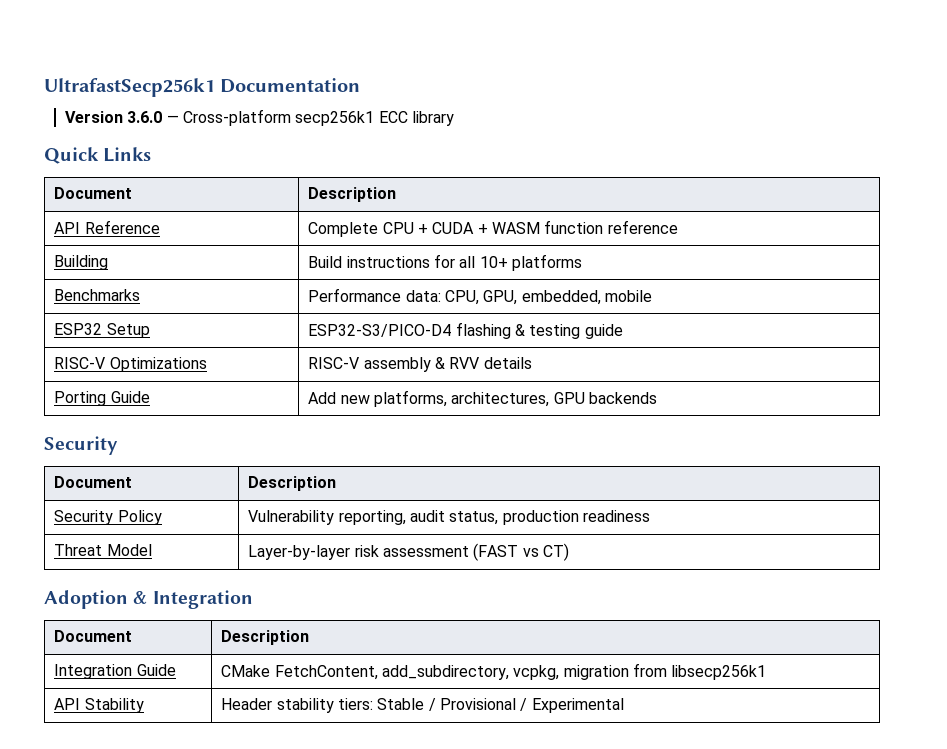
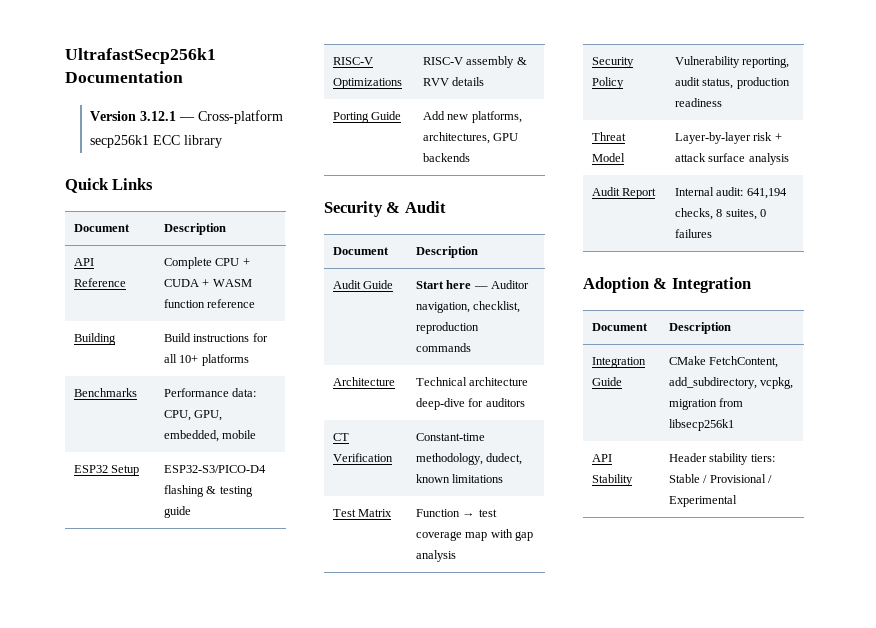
[127,111,163,123] 3.6.0 -> [140,111,177,121] 3.12.1
[54,476,133,488] [248,476,337,491] // Document | Description -> [386,201,446,213] [333,247,390,255] [416,246,479,258] [333,280,394,289] [416,280,530,289] [416,301,521,313] [416,322,480,334] [416,343,472,352] [333,377,396,386] [416,377,529,386] [416,398,525,410] [333,433,350,441] [333,453,394,462] [416,433,486,441] [416,453,523,465] [416,474,504,483] [333,509,393,517] [416,509,497,517] [416,529,534,541] [416,550,457,562] & Audit // Document | Description // Audit Guide | Start here — Auditor navigation, checklist, reproduction commands // Architecture | Technical architecture deep-dive for auditors // CT Verification | Constant-time methodology, dudect, known limitations // Test Matrix | Function → test coverage map with gap analysis
[382,543,569,561] assessment (FAST vs CT) -> [774,133,782,141] [675,153,789,165] [592,187,657,199] [675,187,787,199] [675,208,767,220] [675,229,713,238] + attack surface analysis // Audit Report | Internal audit: 641,194 checks, 8 suites, 0 failures

